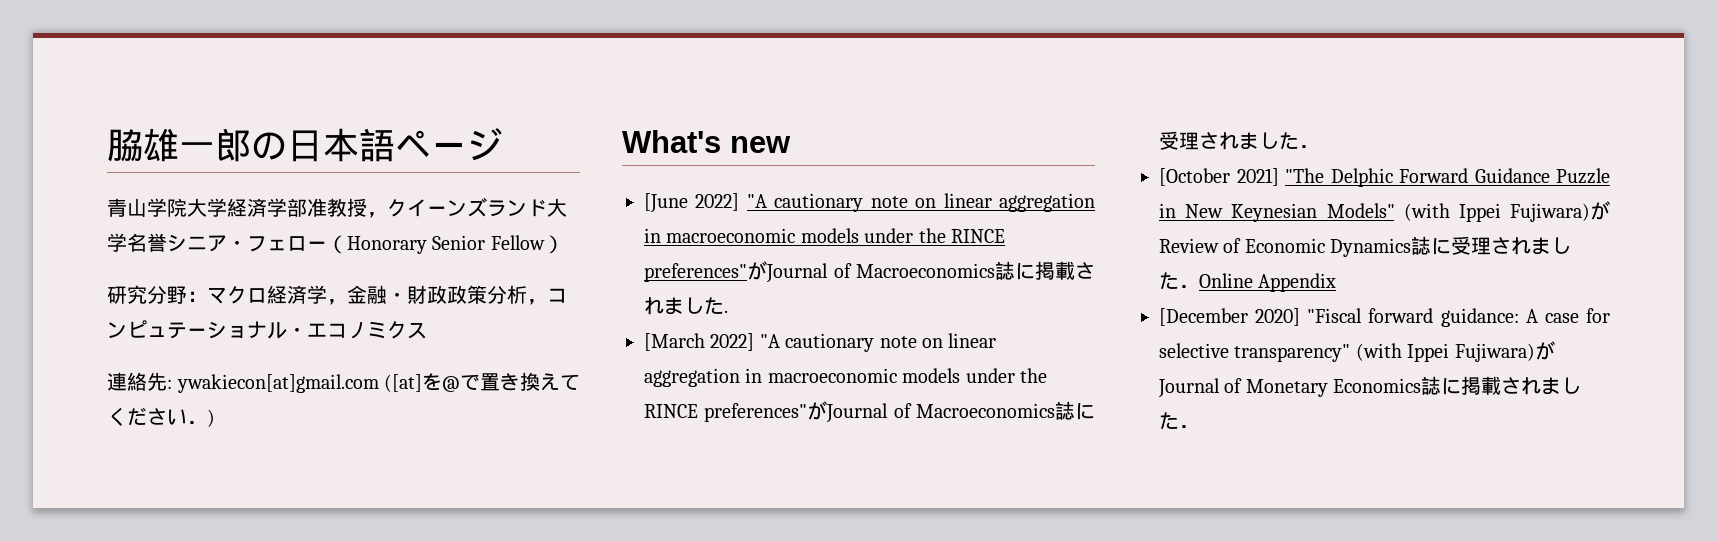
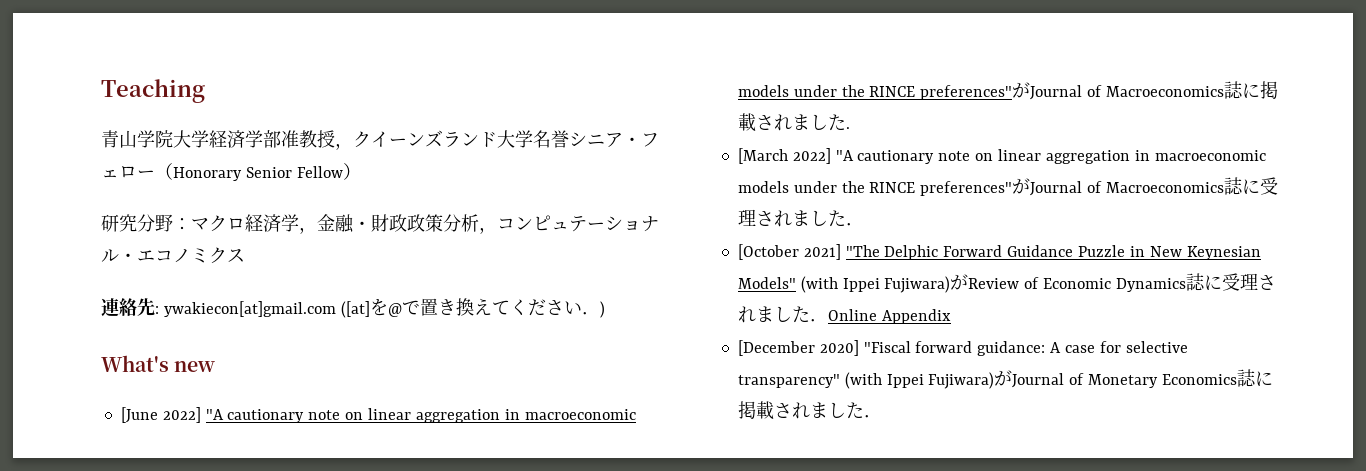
[107,128,503,162] 脇雄一郎の日本語ページ -> [101,79,205,103] Teaching

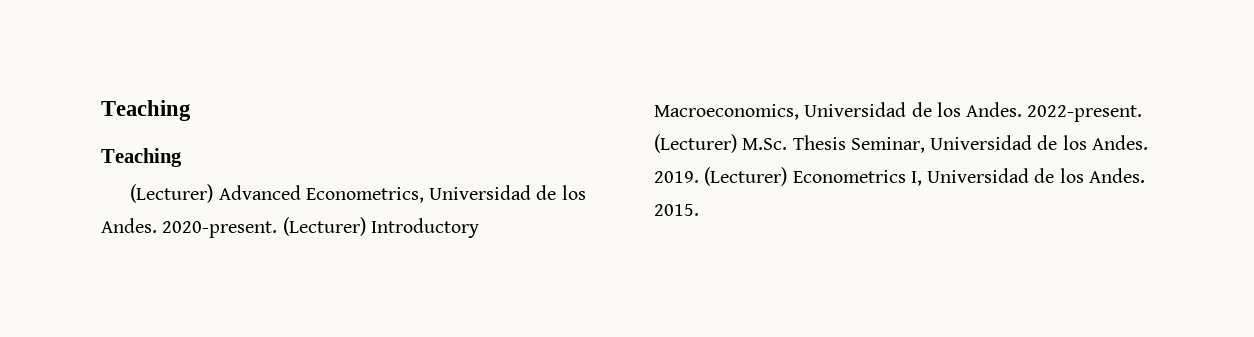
[101,79,205,103] [101,130,659,150] [101,163,361,181] [101,214,659,234] [101,247,245,264] [101,298,605,318] [101,355,216,372] [120,407,636,423] [737,81,1278,100] [737,113,850,132] [737,148,1266,164] [737,177,1278,196] [737,209,864,227] [737,244,1261,260] [737,273,1276,293] [737,306,951,324] [737,340,1188,356] [737,369,1273,389] [737,401,882,420] Teaching // 青山学院大学経済学部准教授，クイーンズランド大学名誉シニア・フェロー（Honorary Senior Fellow） // 研究分野：マクロ経済学，金融・財政政策分析，コンピュテーショナル・エコノミクス // 連絡先: ywakiecon[at]gmail.com ([at]を@で置き換えてください．) // What's new // [June 2022] "A cautionary note on linear aggregation in macroeconomic models under the RINCE preferences"がJournal of Macroeconomics誌に掲載されました. // [March 2022] "A cautionary note on linear aggregation in macroeconomic models under the RINCE preferences"がJournal of Macroeconomics誌に受理されました． // [October 2021] "The Delphic Forward Guidance Puzzle in New Keynesian Models" (with Ippei Fujiwara)がReview of Economic Dynamics誌に受理されました．Online Appendix // [December 2020] "Fiscal forward guidance: A case for selective transparency" (with Ippei Fujiwara)がJournal of Monetary Economics誌に掲載されました． -> [101,100,191,121] [101,148,182,167] [130,184,586,203] [101,217,479,238] [654,102,1143,122] [654,134,1148,153] [654,167,1145,186] [654,204,699,216] Teaching // Teaching // (Lecturer) Advanced Econometrics, Universidad de los Andes. 2020-present. (Lecturer) Introductory Macroeconomics, Universidad de los Andes. 2022-present. (Lecturer) M.Sc. Thesis Seminar, Universidad de los Andes. 2019. (Lecturer) Econometrics I, Universidad de los Andes. 2015.

